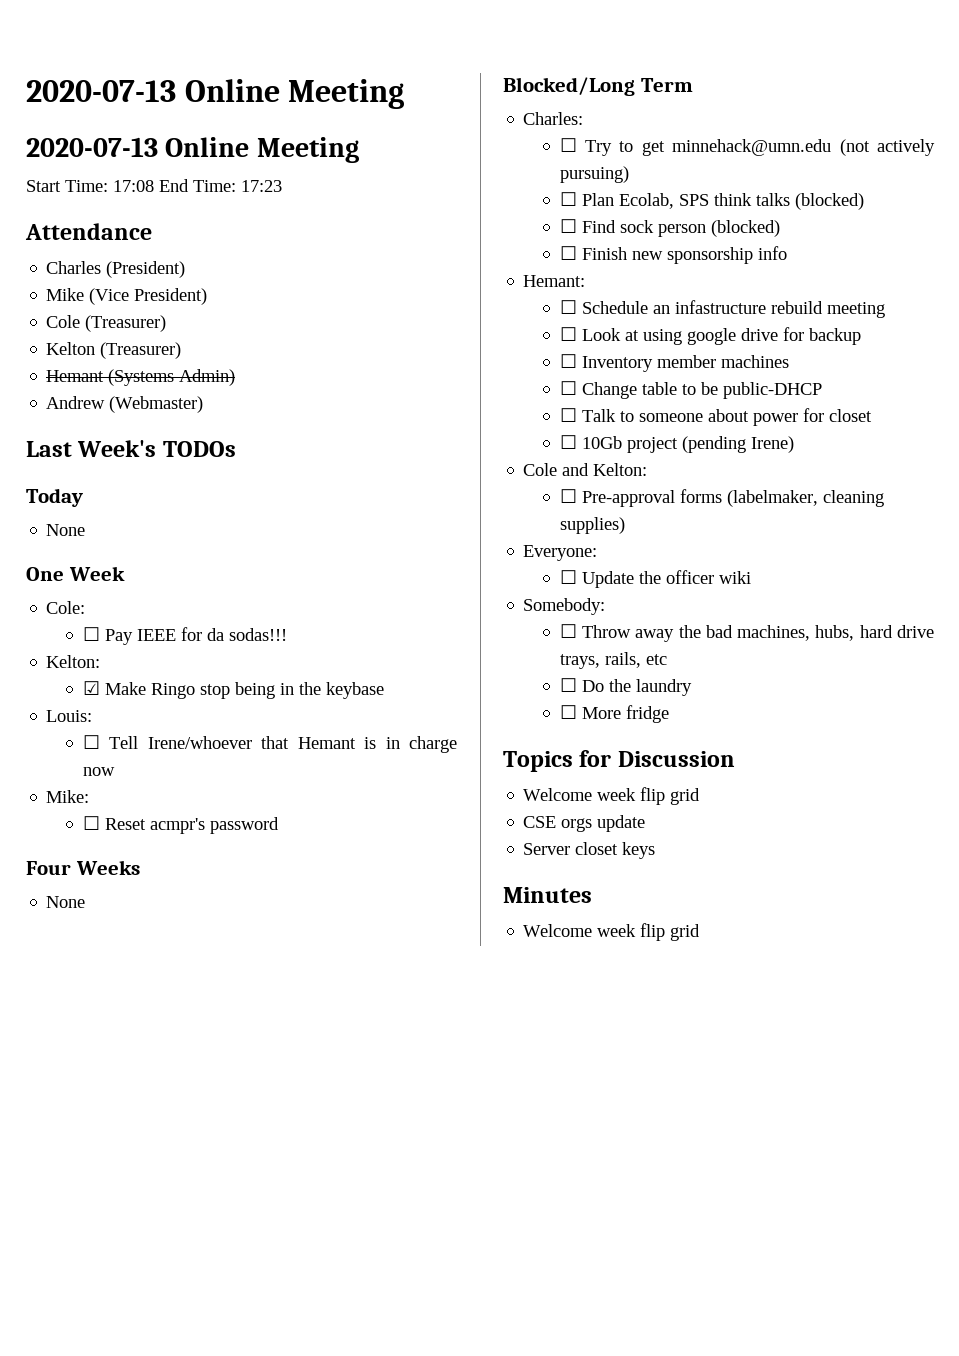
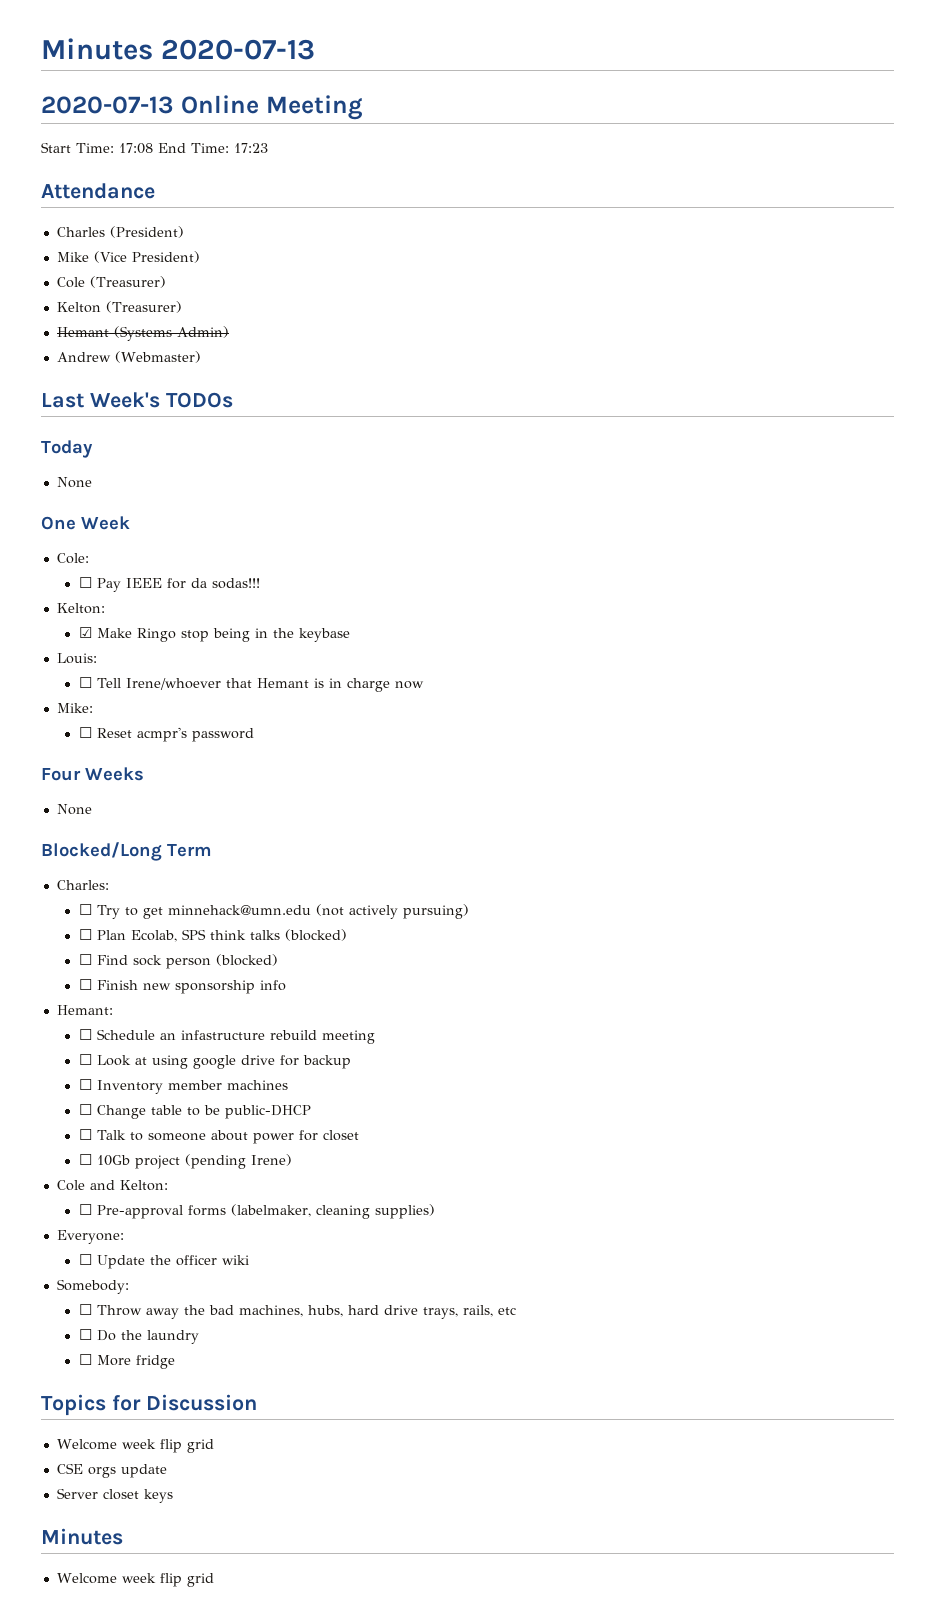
[26,79,405,109] 2020-07-13 Online Meeting -> [41,38,315,60] Minutes 2020-07-13

